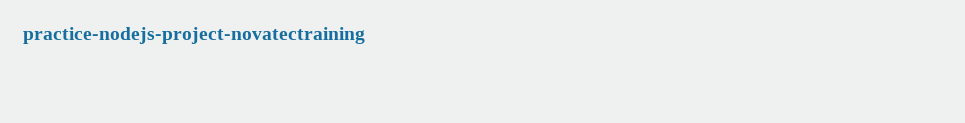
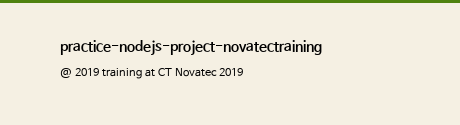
(365, 35) none -> [60,68,243,79] // @ 2019 training at CT Novatec 2019

